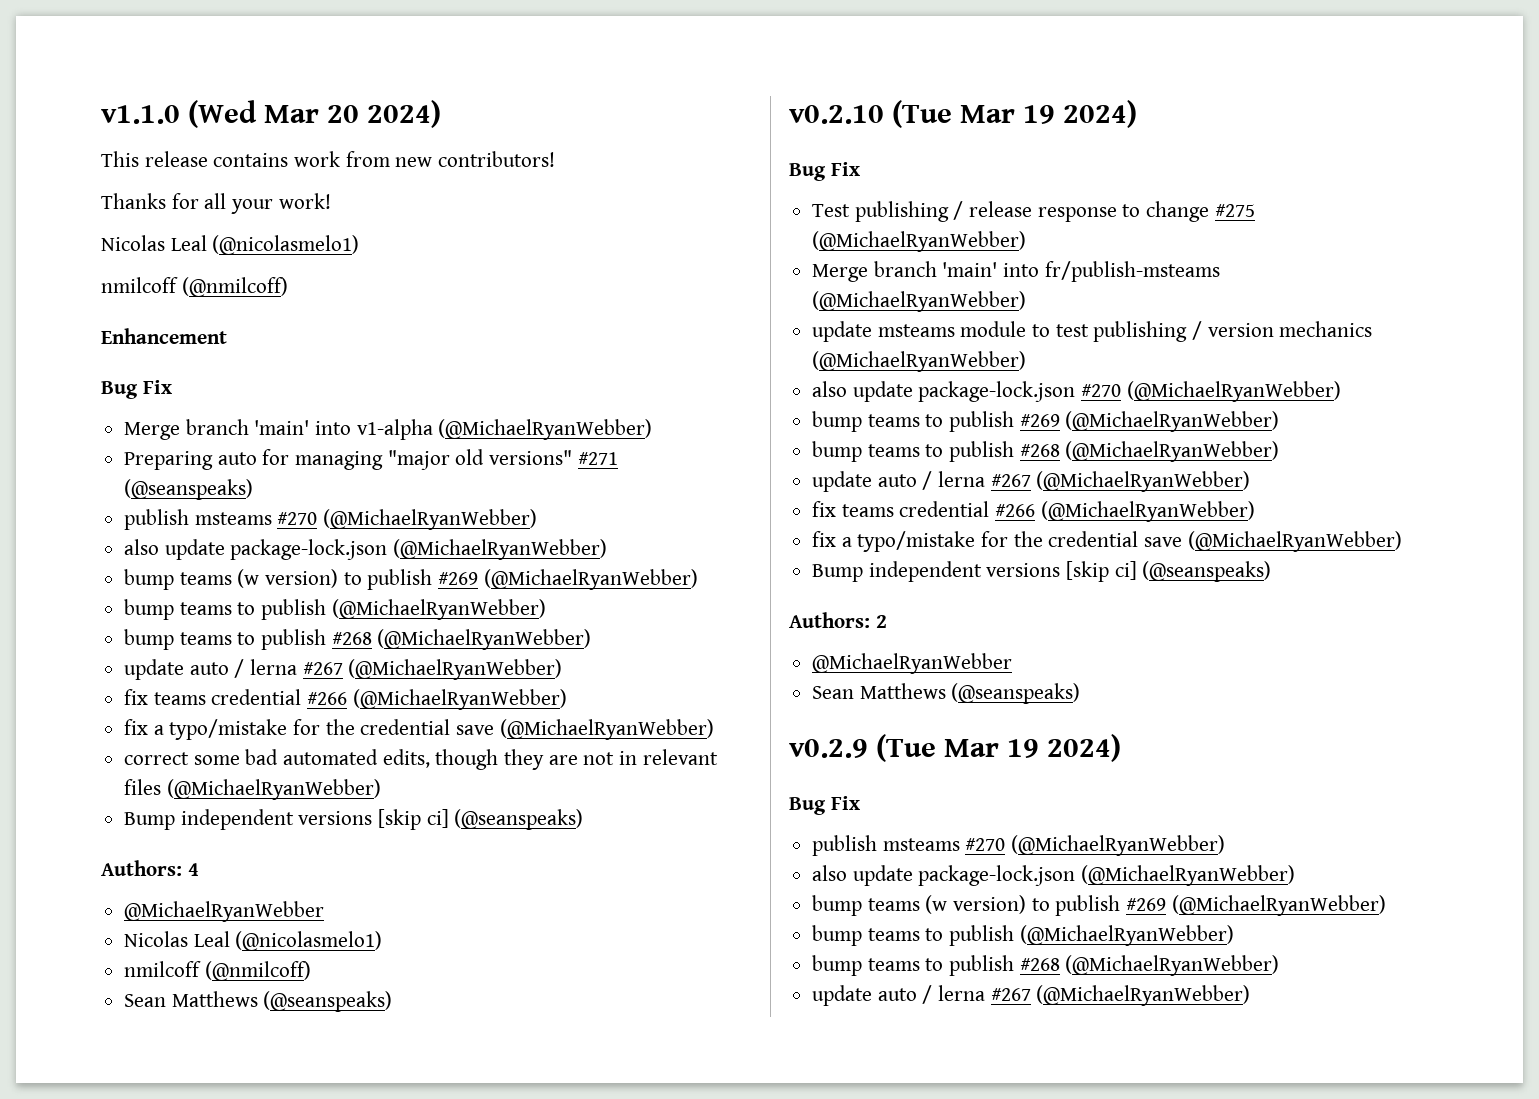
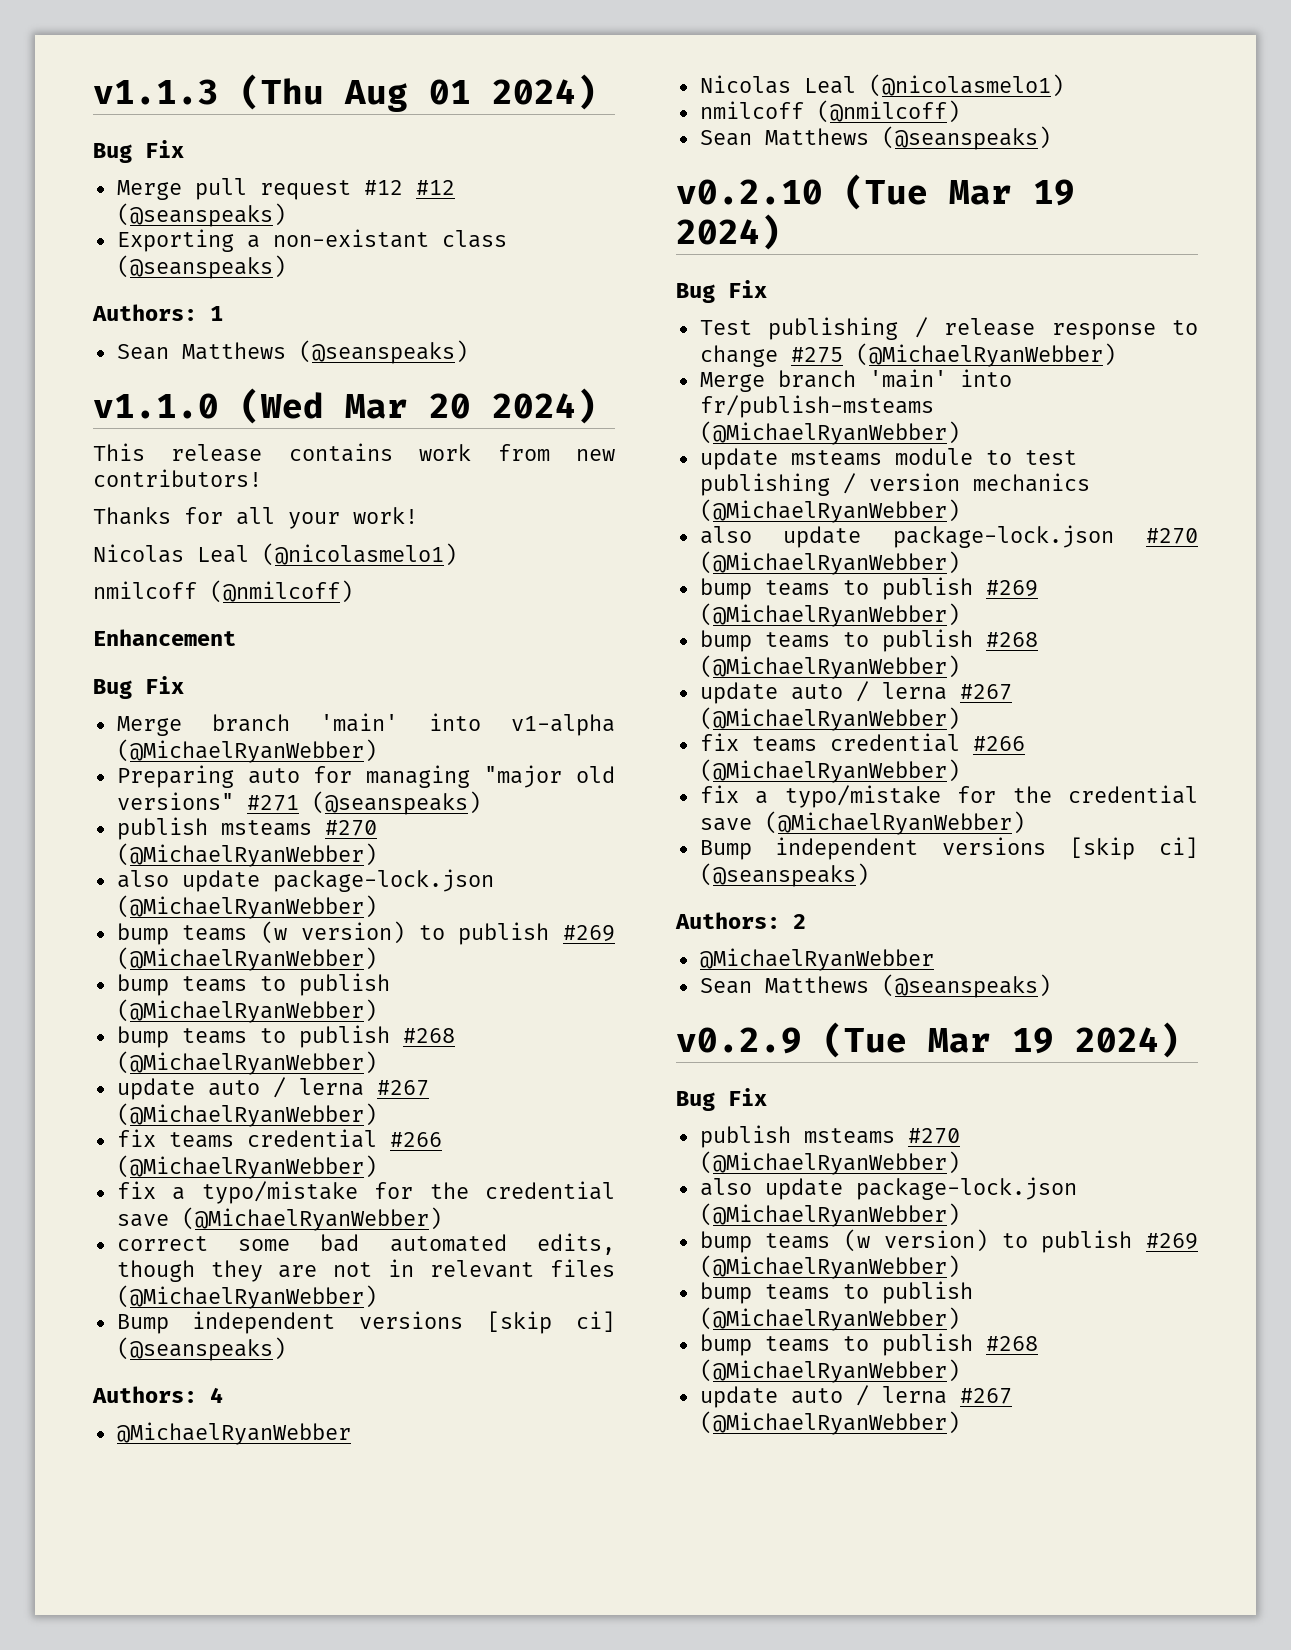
(101, 114) none -> [93,74,597,112] [93,140,184,163] [116,178,455,200] [116,203,286,227] [116,229,507,252] [116,255,286,279] [92,304,223,321] [116,340,468,364] v1.1.3 (Thu Aug 01 2024) // Bug Fix // Merge pull request #12 #12 (@seanspeaks) // Exporting a non-existant class (@seanspeaks) // Authors: 1 // Sean Matthews (@seanspeaks) //

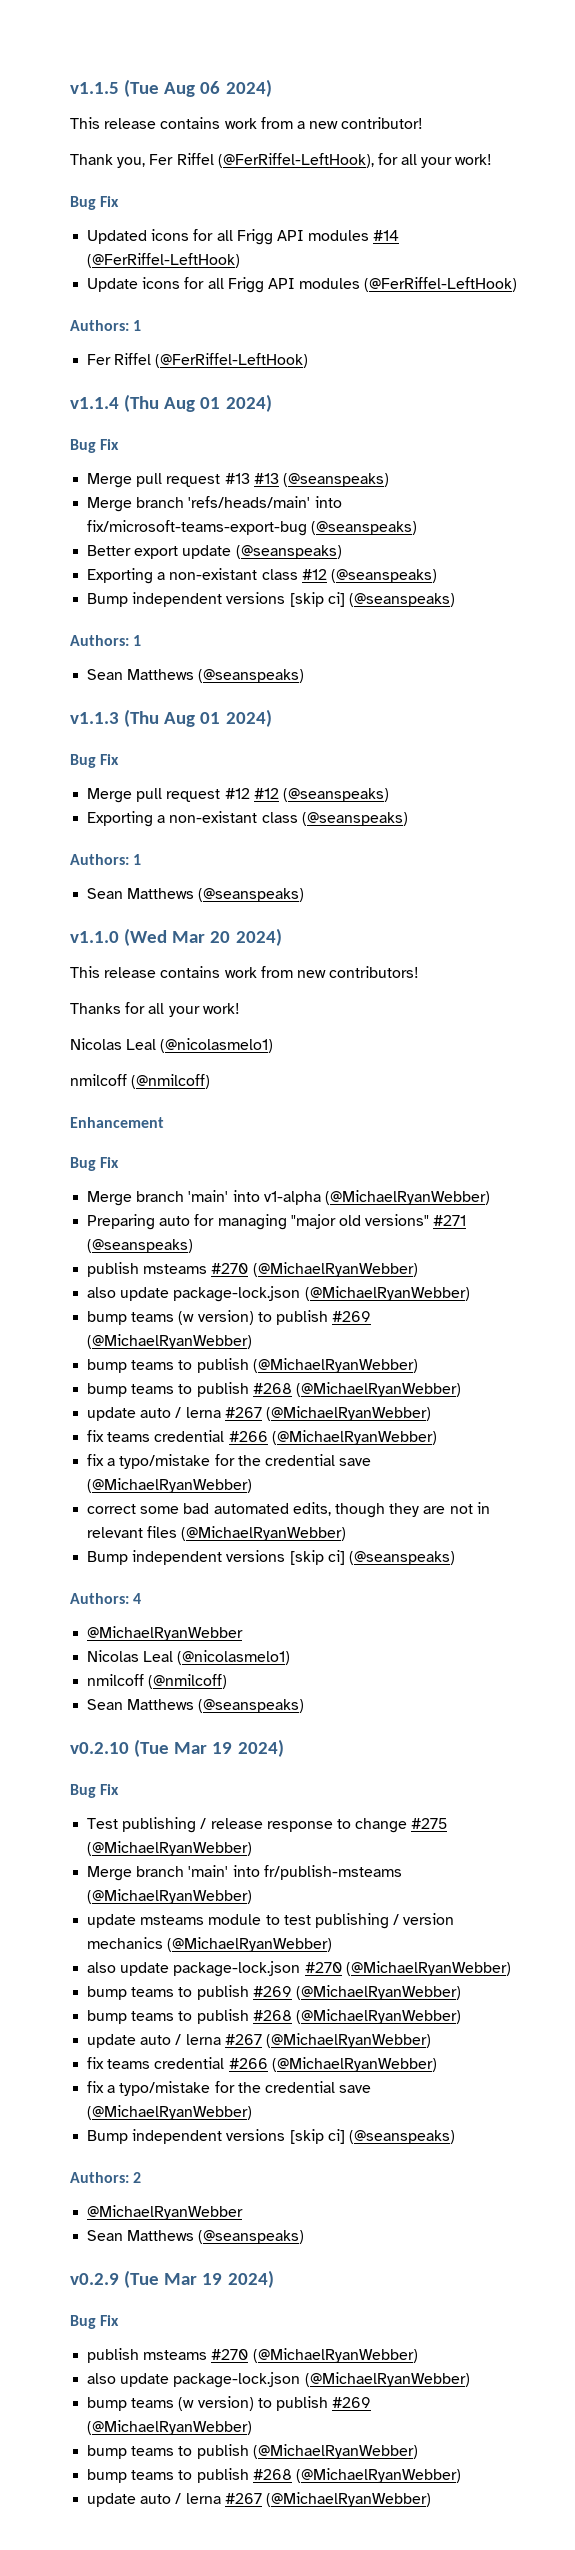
(93, 92) none -> [70,79,272,97] [70,117,424,129] [70,153,493,168] [70,196,120,210] [87,229,400,245] [87,253,241,268] [87,277,518,293] [70,320,142,331] [87,353,309,368] [70,394,272,412] [70,439,120,453] [87,473,389,488] [87,496,342,512] [87,520,418,536] [87,545,342,559] [87,568,437,584] [87,592,455,607] [70,635,142,646] [87,669,305,683] v1.1.5 (Tue Aug 06 2024) // This release contains work from a new contributor! // Thank you, Fer Riffel (@FerRiffel-LeftHook), for all your work! // Bug Fix // Updated icons for all Frigg API modules #14 (@FerRiffel-LeftHook) // Update icons for all Frigg API modules (@FerRiffel-LeftHook) // Authors: 1 // Fer Riffel (@FerRiffel-LeftHook) // v1.1.4 (Thu Aug 01 2024) // Bug Fix // Merge pull request #13 #13 (@seanspeaks) // Merge branch 'refs/heads/main' into fix/microsoft-teams-export-bug (@seanspeaks) // Better export update (@seanspeaks) // Exporting a non-existant class #12 (@seanspeaks) // Bump independent versions [skip ci] (@seanspeaks) // Authors: 1 // Sean Matthews (@seanspeaks) //

